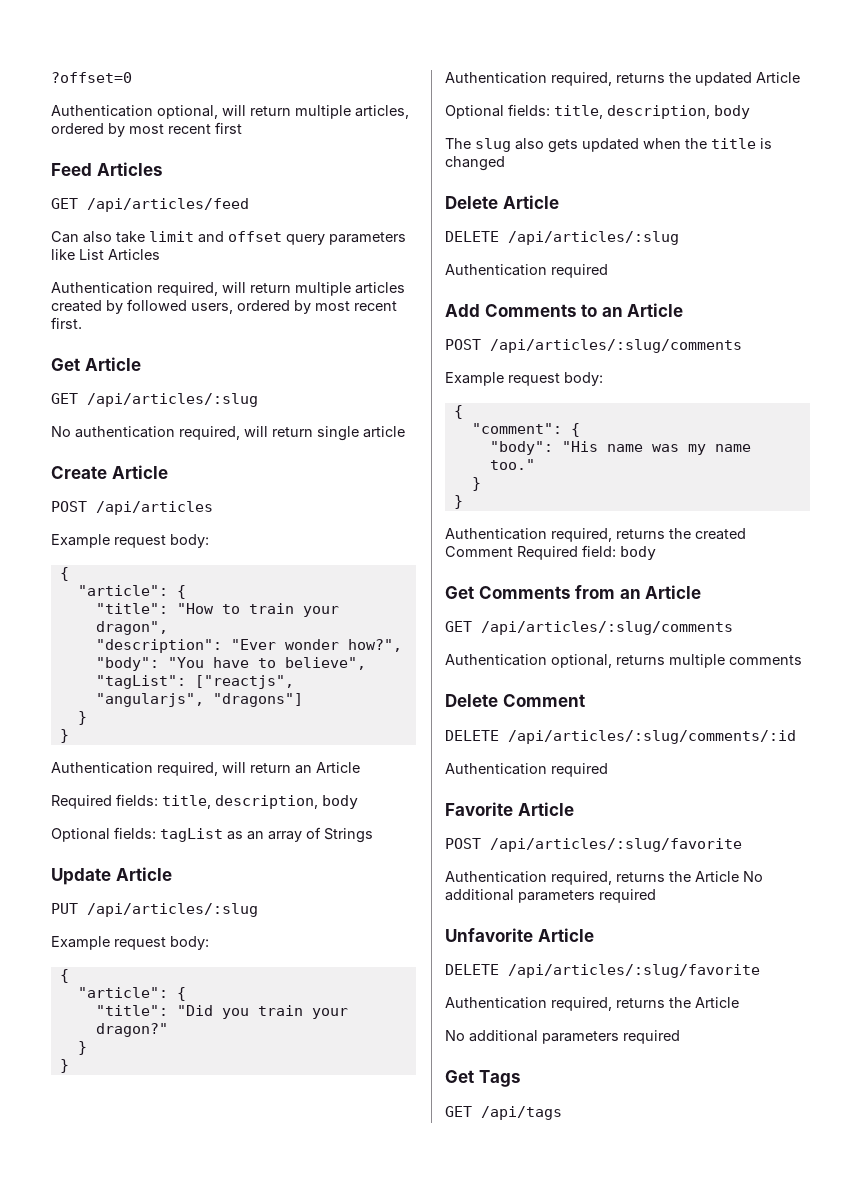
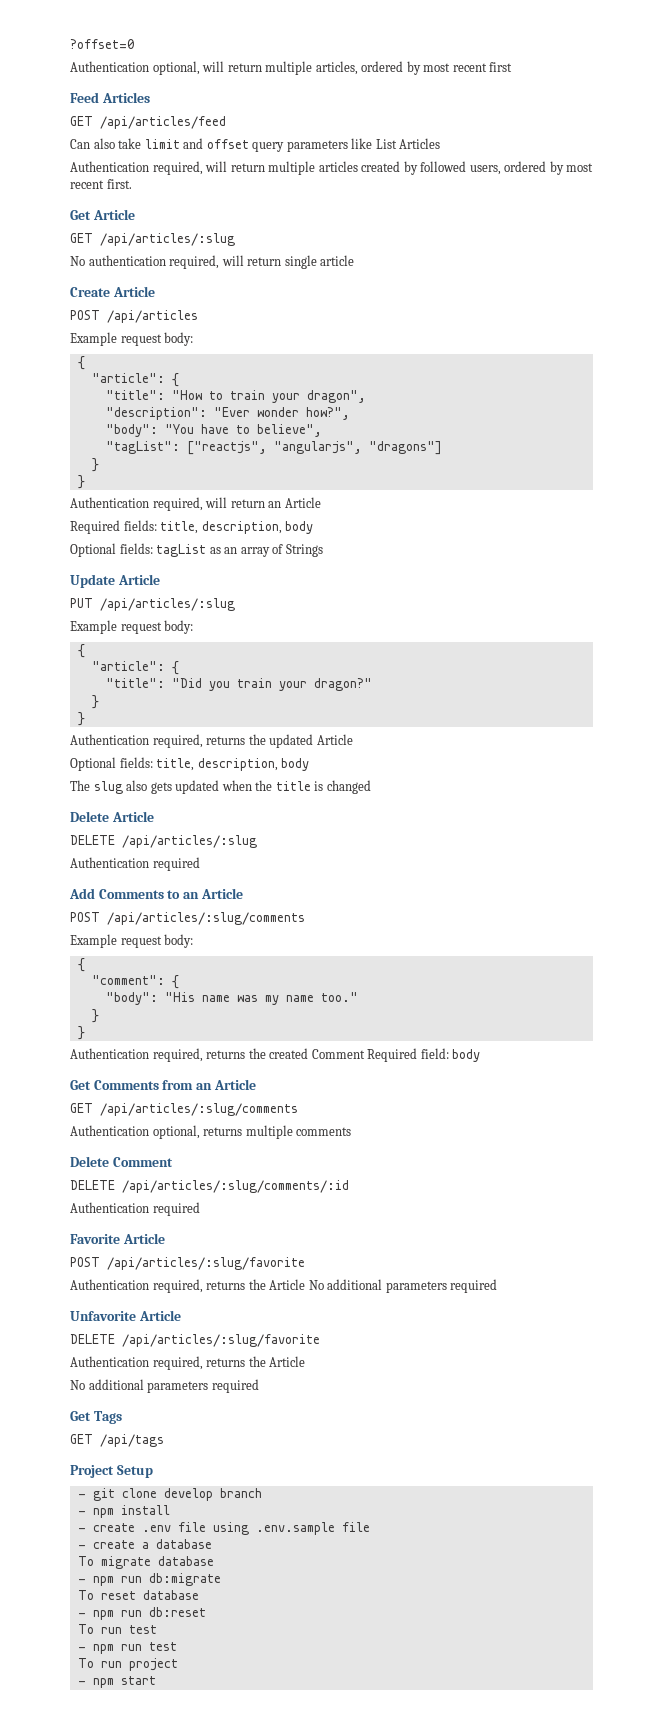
(562, 1113) none -> [70,1465,153,1478] [77,1488,262,1501] [77,1505,170,1518] [77,1522,370,1535] [77,1539,212,1549] [77,1556,214,1569] [77,1573,221,1586] [77,1590,199,1600] [77,1607,206,1620] [77,1624,157,1634] [77,1642,177,1654] [77,1658,178,1671] [77,1676,156,1688] // Project Setup // - git clone develop branch // - npm install // - create .env file using .env.sample file // - create a database // To migrate database // - npm run db:migrate // To reset database // - npm run db:reset // To run test // - npm run test // To run project // - npm start

